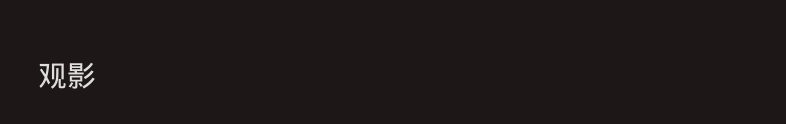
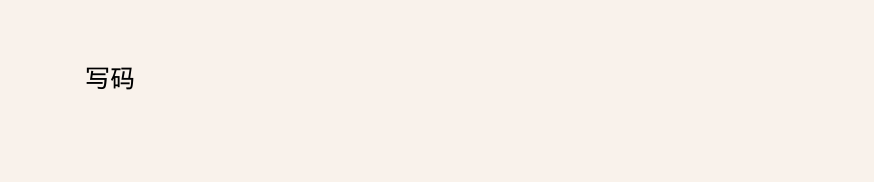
[38,62,96,89] 观影 -> [85,67,135,90] 写码

